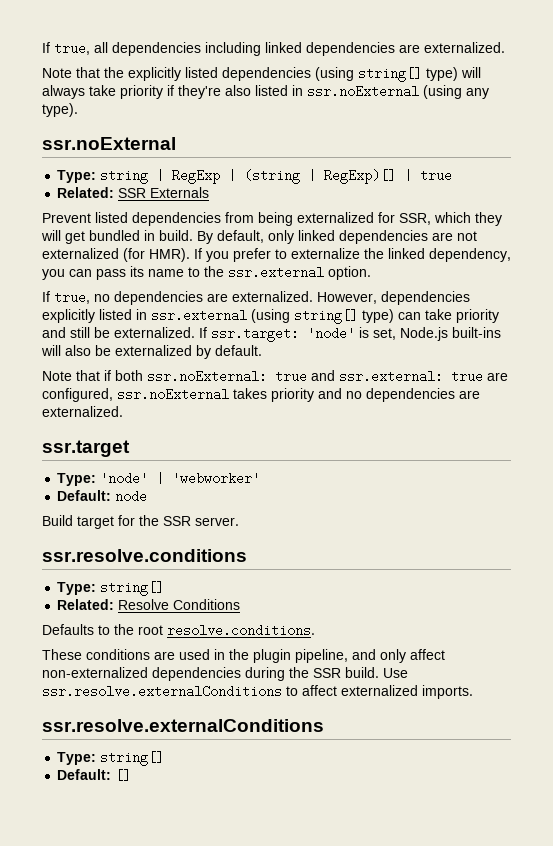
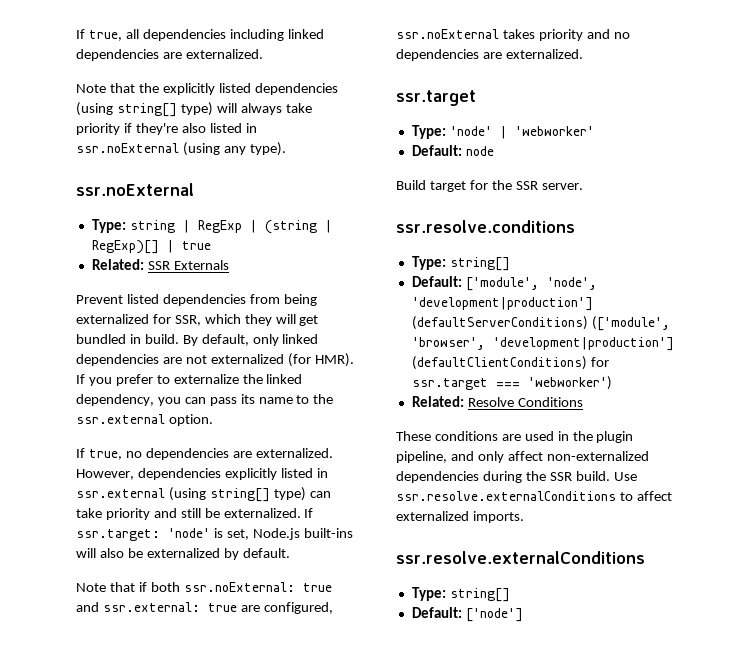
[57,599,241,610] [42,624,315,637] Related: Resolve Conditions // Defaults to the root resolve.conditions. -> [411,276,597,291] [411,297,593,311] [411,316,670,331] [411,337,674,351] [411,356,609,370] [411,376,612,390] [411,396,583,407] Default: ['module', 'node', 'development|production'] (defaultServerConditions) (['module', 'browser', 'development|production'] (defaultClientConditions) for ssr.target === 'webworker') // Related: Resolve Conditions
[115,769,132,782] [] -> [465,608,523,622] ['node']

